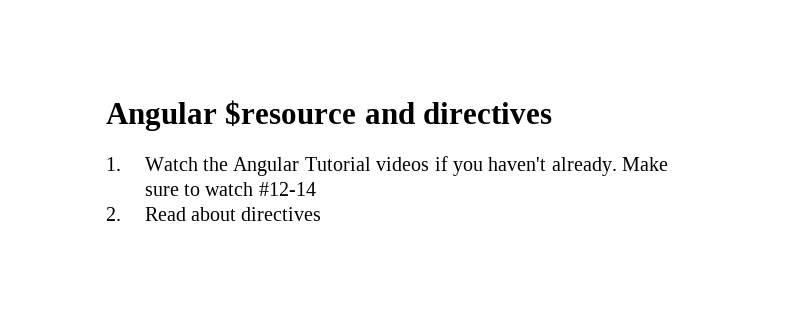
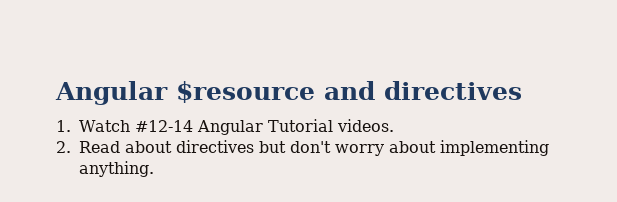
[203,157,229,171] the -> [134,120,193,132] #12-14
[376,156,669,176] [144,182,316,196] [106,207,322,221] videos if you haven't already. Make sure to watch #12-14 // 2. Read about directives -> [336,119,394,132] [56,140,549,156] [79,161,154,177] videos. // 2. Read about directives but don't worry about implementing anything.

